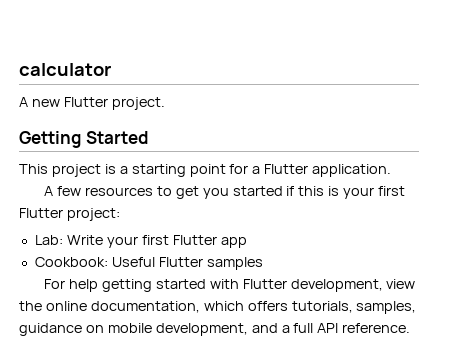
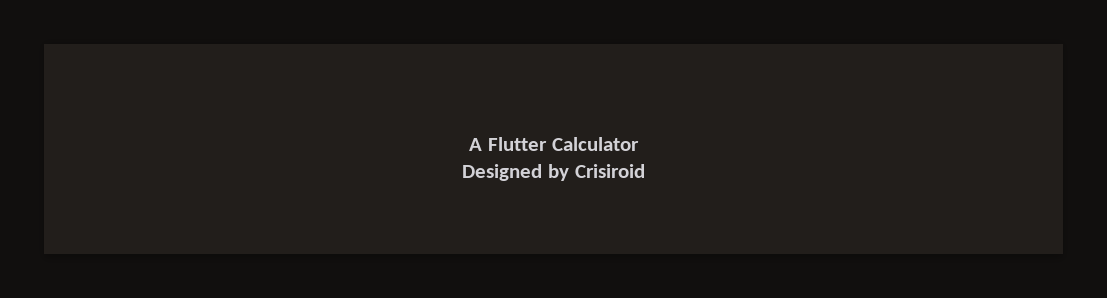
[19,63,111,76] [19,97,165,110] [19,131,148,148] [19,164,392,177] [44,186,406,199] [19,208,120,221] [34,235,247,248] [34,257,263,270] [44,279,416,292] [19,301,417,314] [19,323,411,336] calculator // A new Flutter project. // Getting Started // This project is a starting point for a Flutter application. // A few resources to get you started if this is your first Flutter project: // Lab: Write your first Flutter app // Cookbook: Useful Flutter samples // For help getting started with Flutter development, view the online documentation, which offers tutorials, samples, guidance on mobile development, and a full API reference. -> [469,137,639,151] [462,164,645,181] A Flutter Calculator // Designed by Crisiroid

